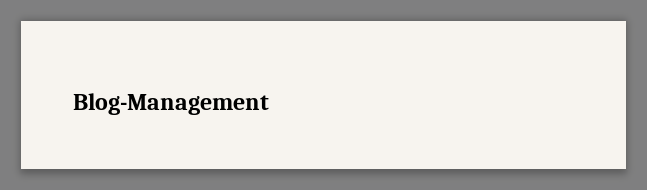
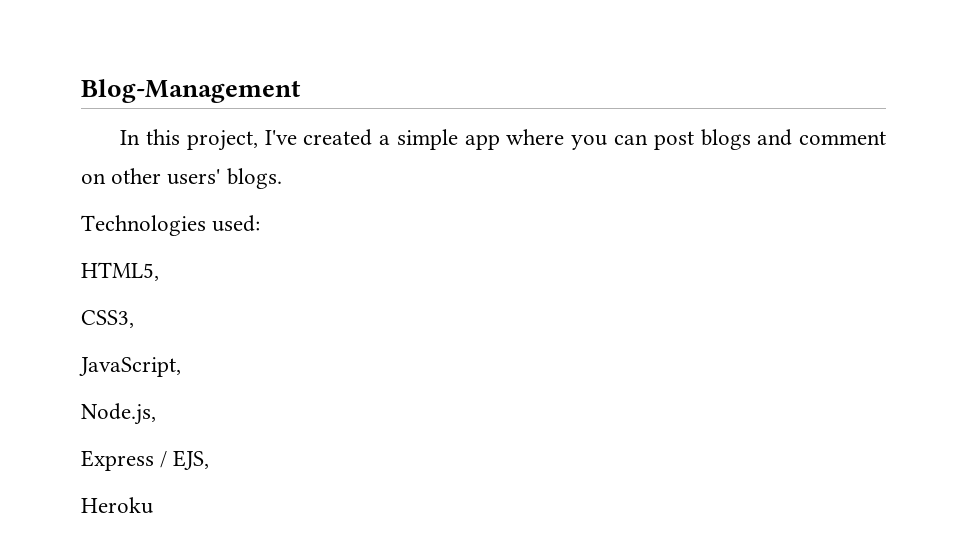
(269, 104) none -> [120,129,886,151] [81,168,282,189] [81,215,261,236] [81,262,159,281] [81,310,134,328] [79,357,181,377] [81,403,156,425] [81,450,210,471] [81,497,153,514] // In this project, I've created a simple app where you can post blogs and comment on other users' blogs. // Technologies used: // HTML5, // CSS3, // JavaScript, // Node.js, // Express / EJS, // Heroku

